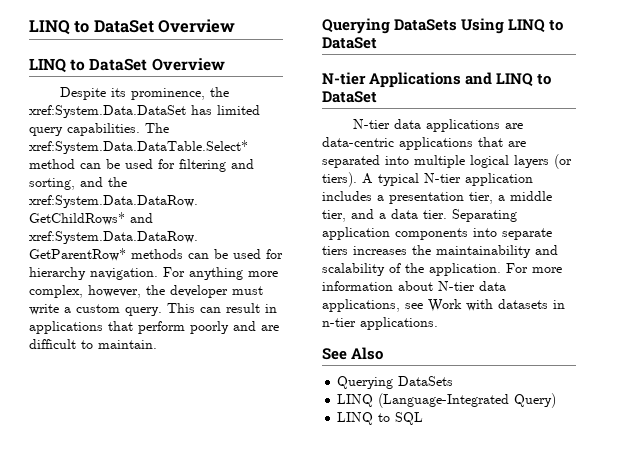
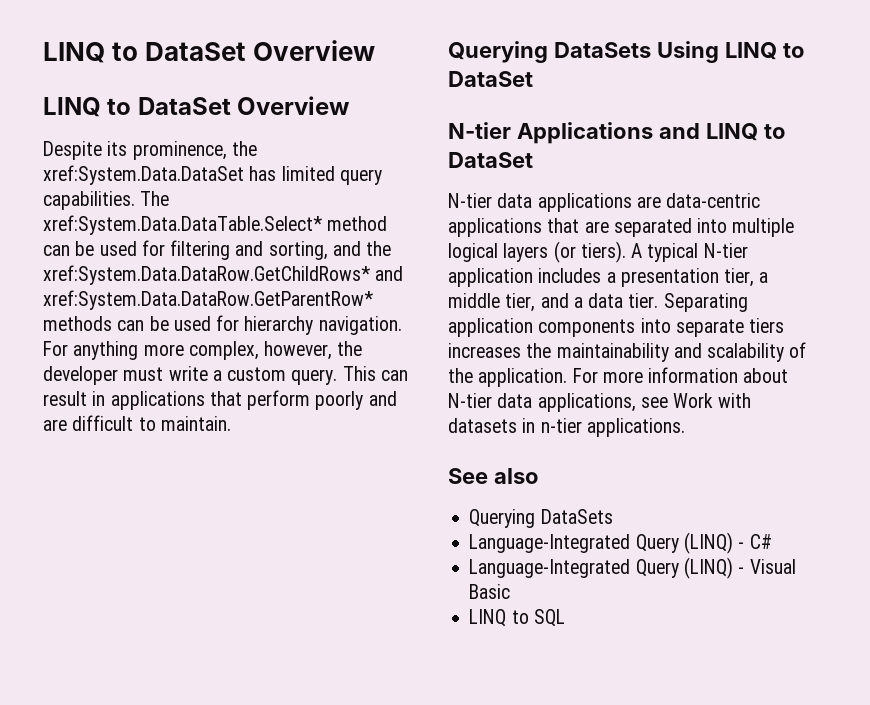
[351,347,384,360] Also -> [493,468,539,484] also
[337,393,557,408] LINQ (Language-Integrated Query) -> [469,532,772,554] [469,557,796,579] [469,584,511,599] Language-Integrated Query (LINQ) - C# // Language-Integrated Query (LINQ) - Visual Basic

